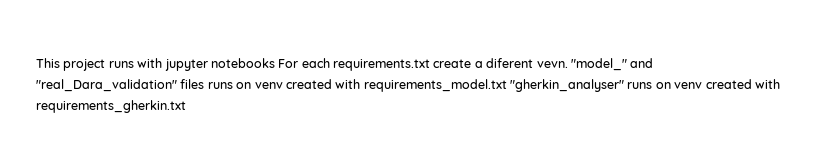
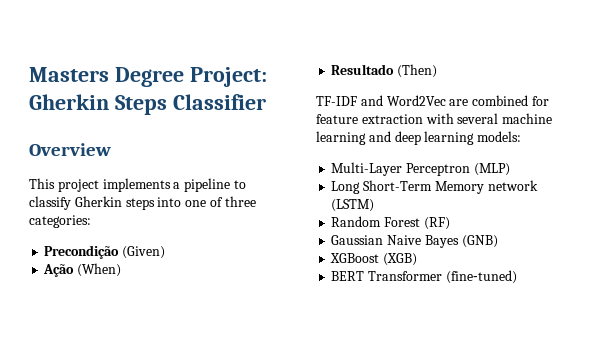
[36,58,654,71] [36,79,780,92] [36,100,186,113] This project runs with jupyter notebooks For each requirements.txt create a diferent vevn. "model_" and "real_Dara_validation" files runs on venv created with requirements_model.txt "gherkin_analyser" runs on venv created with requirements_gherkin.txt -> [29,67,267,87] [29,94,266,115] [29,143,111,156] [29,178,246,192] [29,196,256,210] [29,215,91,228] [44,245,166,259] [43,263,122,277] [331,64,438,78] [316,95,549,106] [316,113,553,124] [316,131,522,145] [331,162,510,176] [331,180,538,194] [331,199,375,212] [331,216,450,230] [331,235,498,248] [330,253,418,266] [331,270,517,284] Masters Degree Project: Gherkin Steps Classifier // Overview // This project implements a pipeline to classify Gherkin steps into one of three categories: // Precondição (Given) // Ação (When) // Resultado (Then) // TF-IDF and Word2Vec are combined for feature extraction with several machine learning and deep learning models: // Multi-Layer Perceptron (MLP) // Long Short-Term Memory network (LSTM) // Random Forest (RF) // Gaussian Naive Bayes (GNB) // XGBoost (XGB) // BERT Transformer (fine‑tuned)

